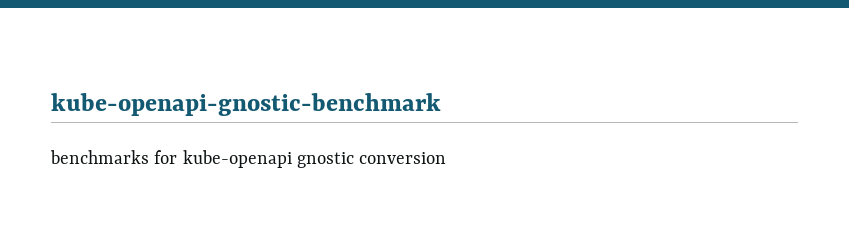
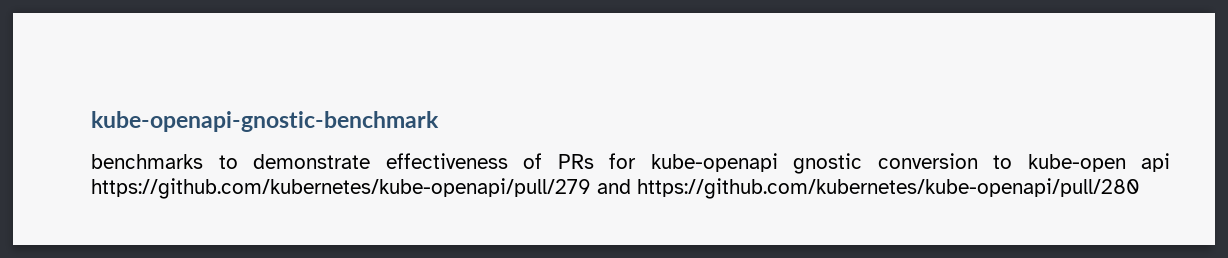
[154,150,447,168] for kube-openapi gnostic conversion -> [218,153,1170,174] [91,178,1140,199] to demonstrate effectiveness of PRs for kube-openapi gnostic conversion to kube-open api https://github.com/kubernetes/kube-openapi/pull/279 and https://github.com/kubernetes/kube-openapi/pull/280

